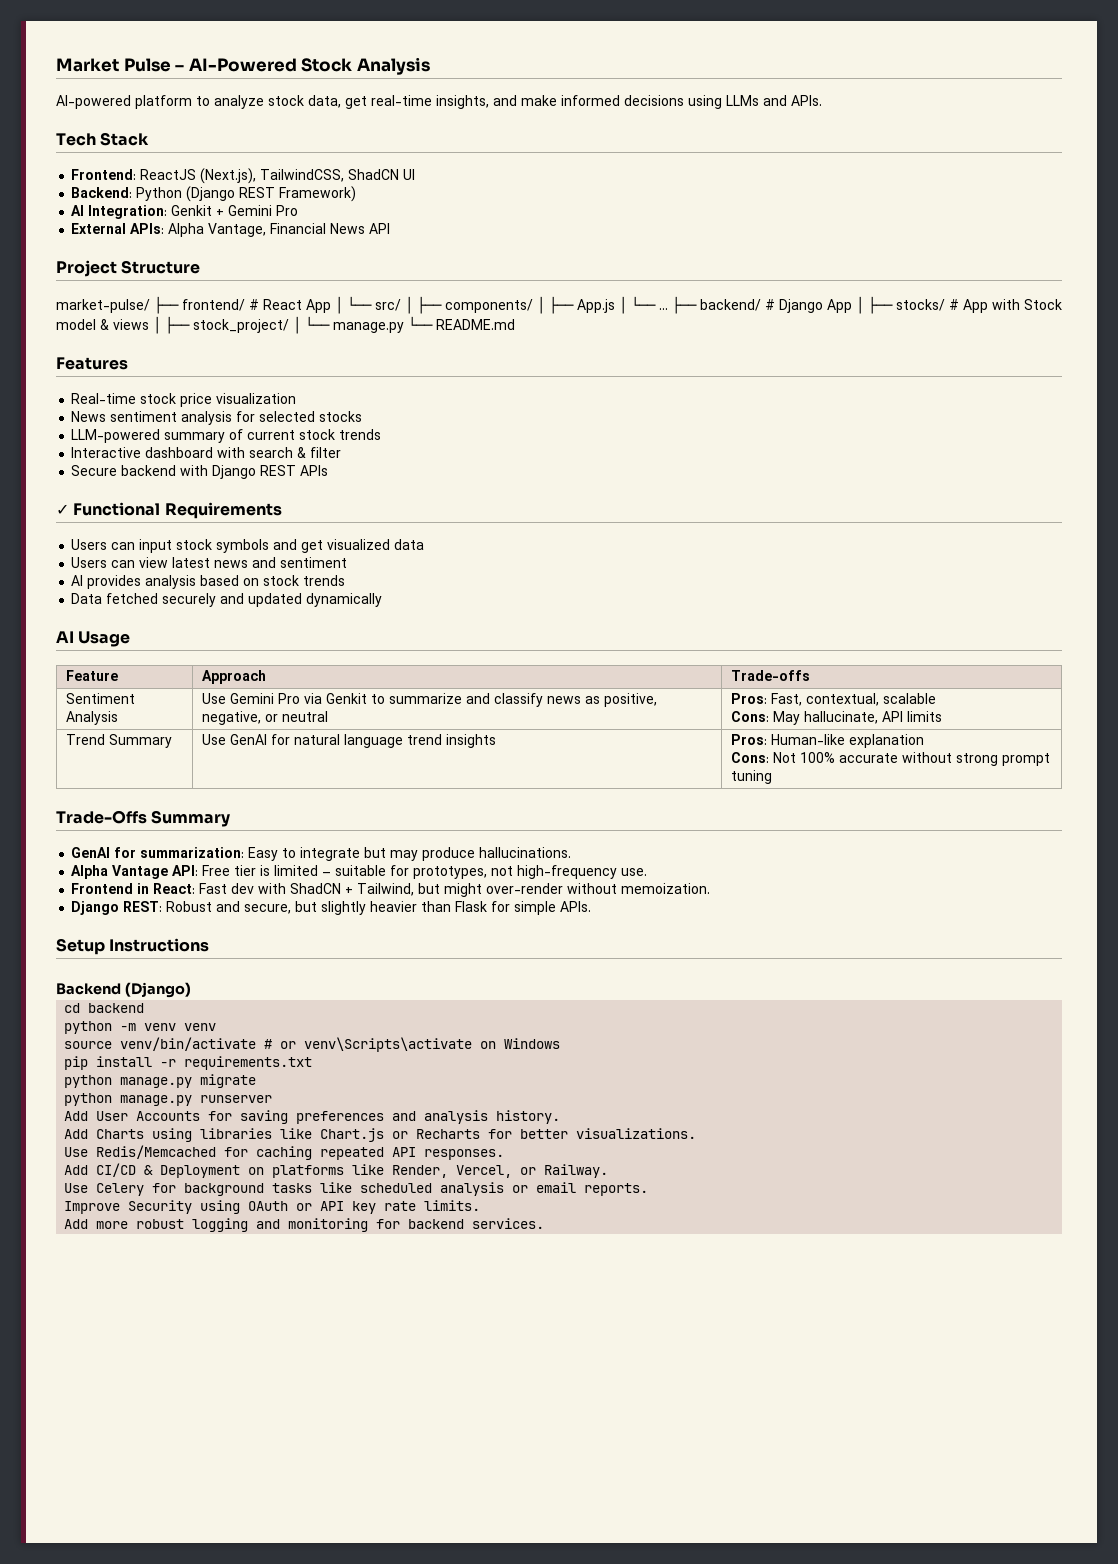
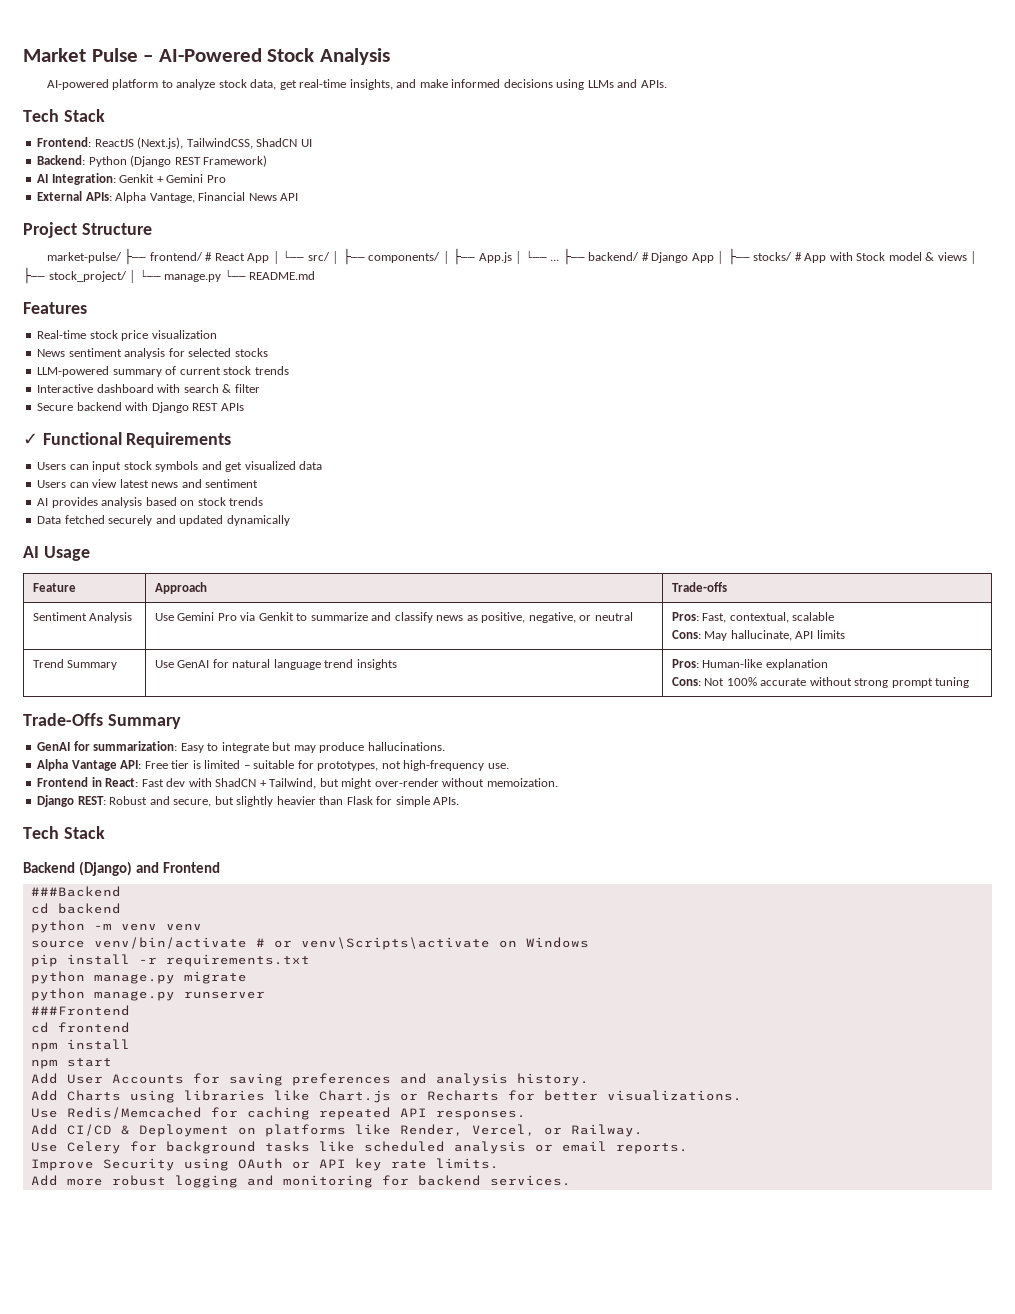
[56,938,210,955] Setup Instructions -> [23,826,105,839] Tech Stack
(191, 990) none -> [136,862,221,873] [30,886,121,897] and Frontend // ###Backend
(273, 1099) none -> [30,1005,130,1016] [30,1022,130,1033] [30,1039,130,1052] [30,1058,112,1069] // ###Frontend // cd frontend // npm install // npm start

